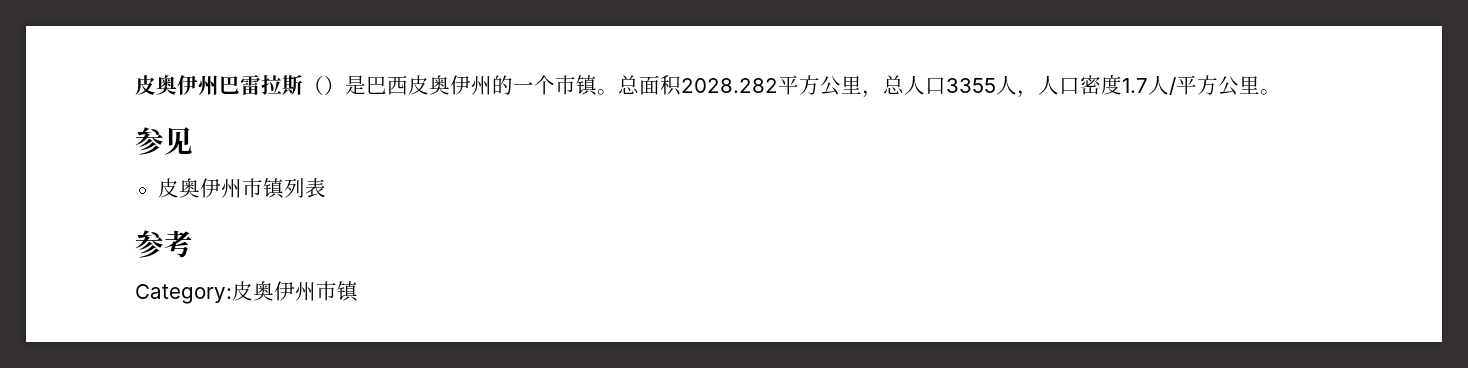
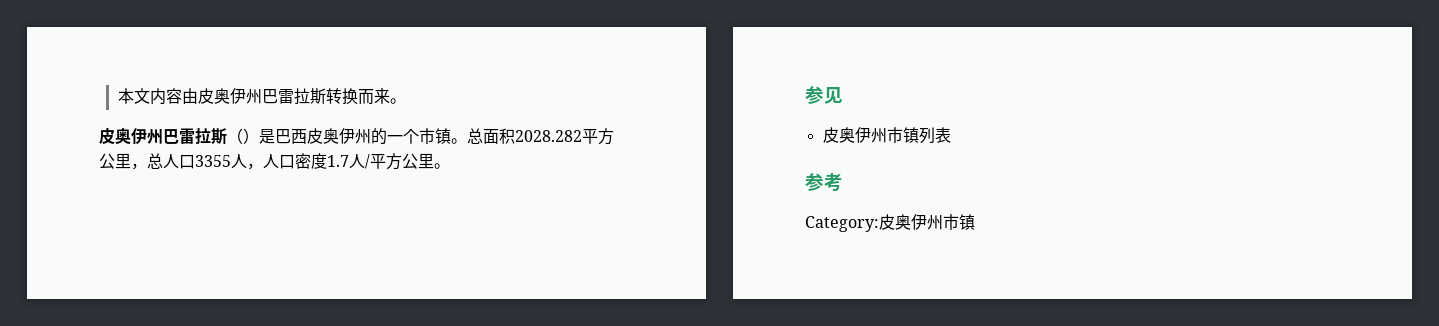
(135, 85) none -> [117,88,406,105] 本文内容由皮奥伊州巴雷拉斯转换而来。 //

